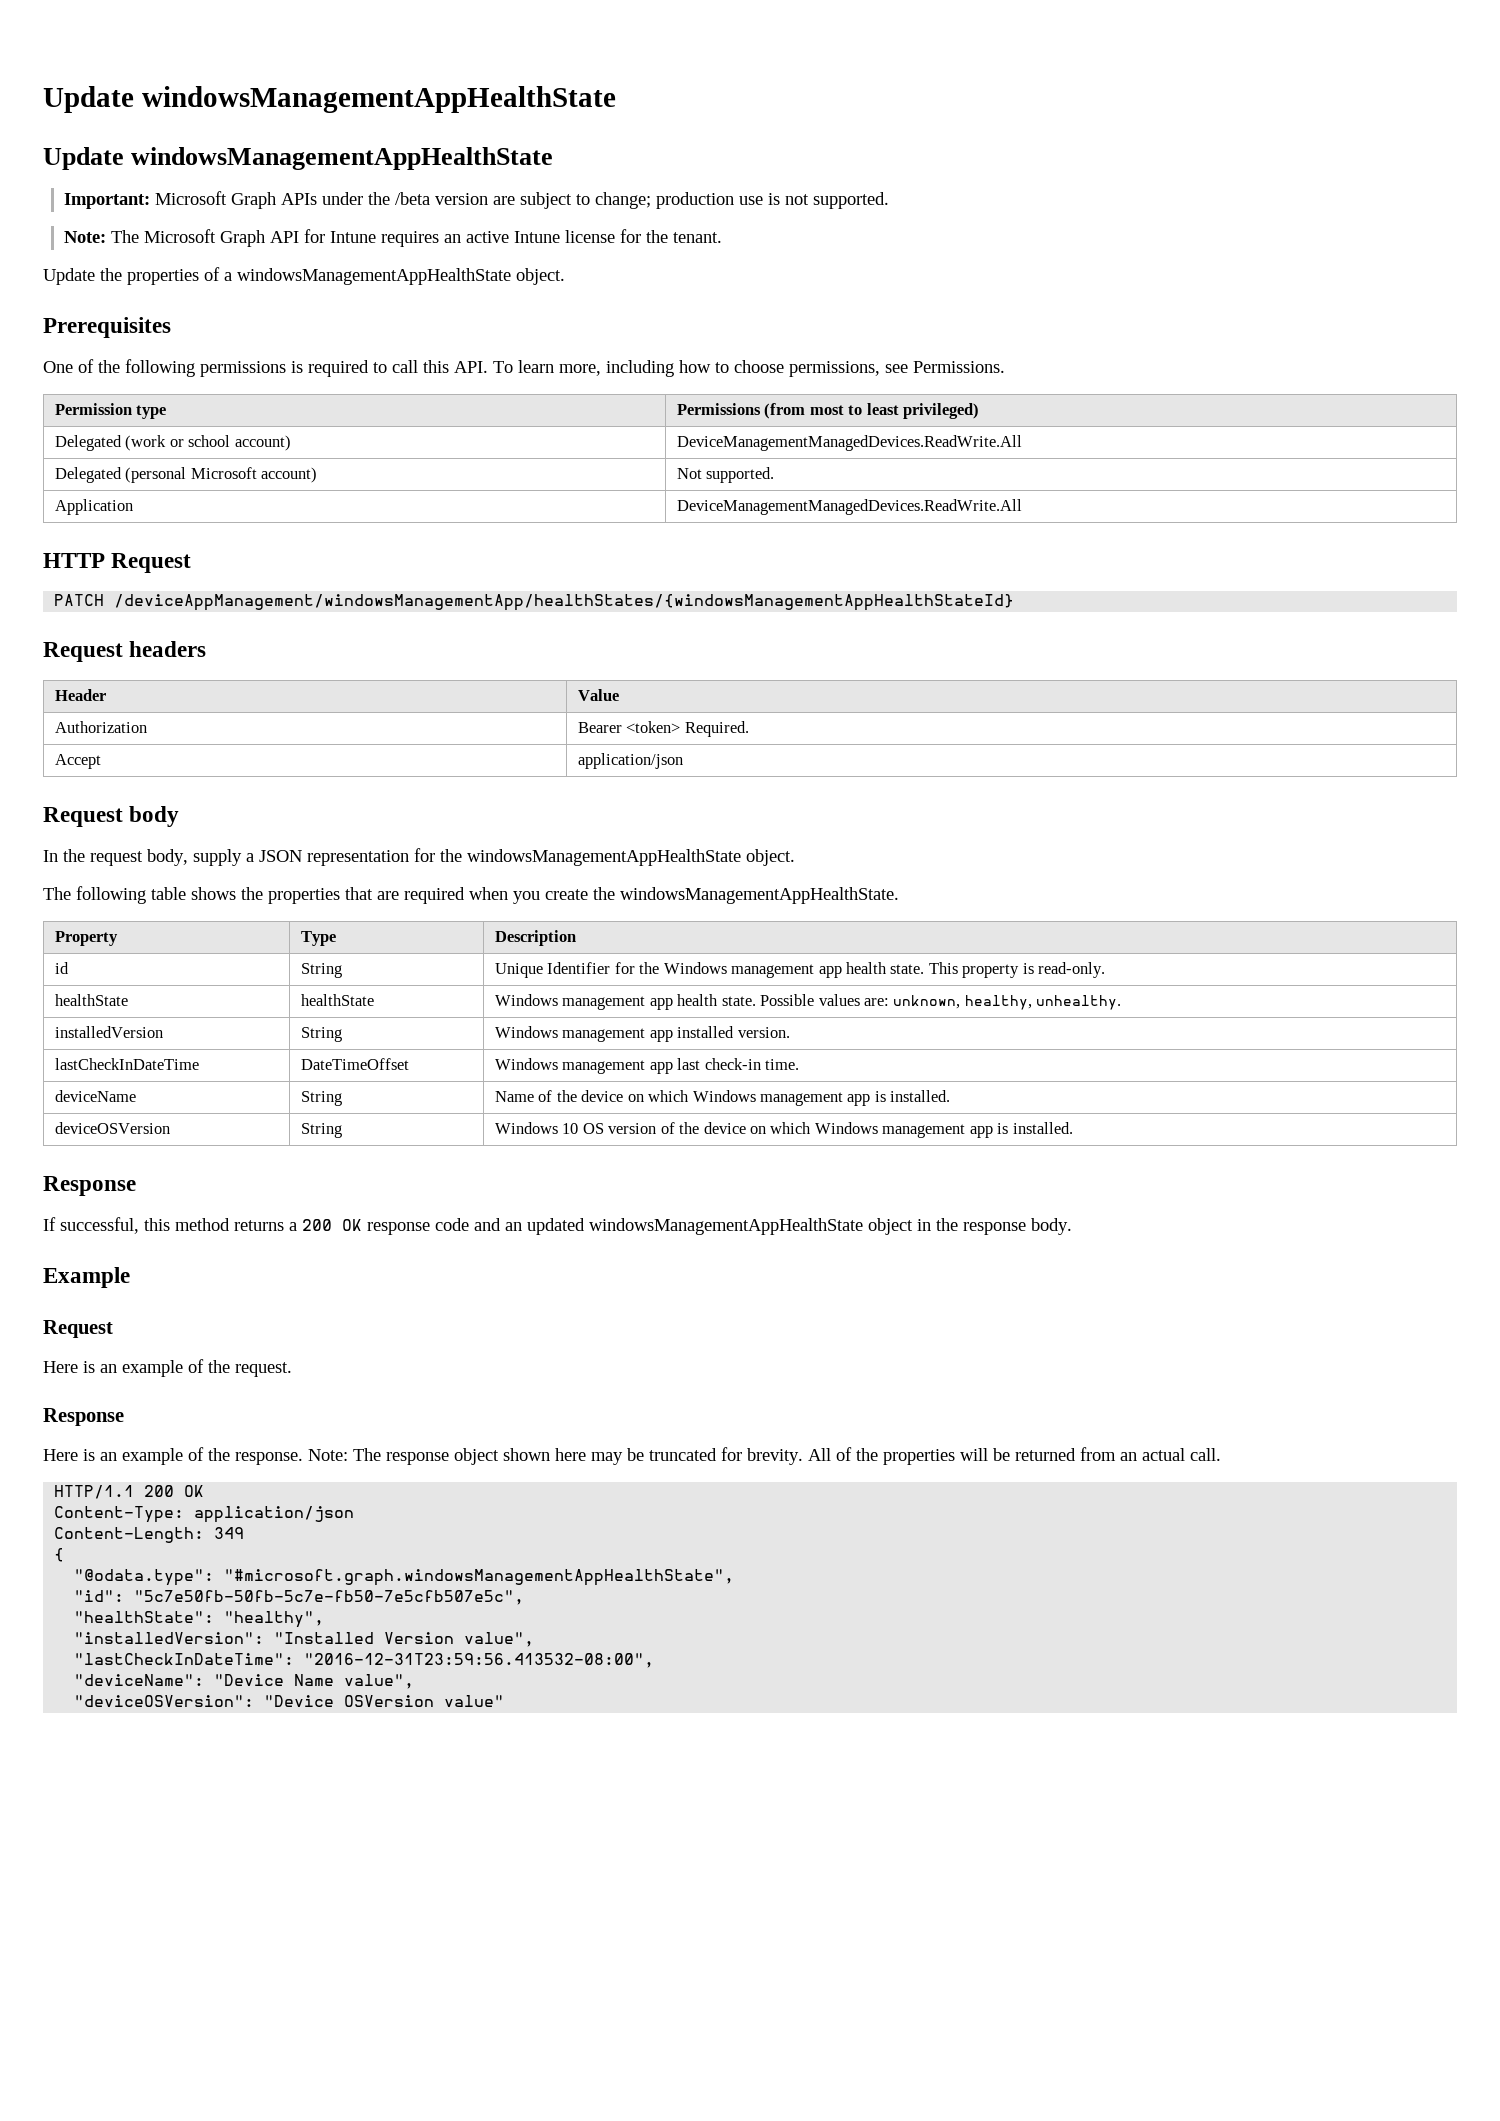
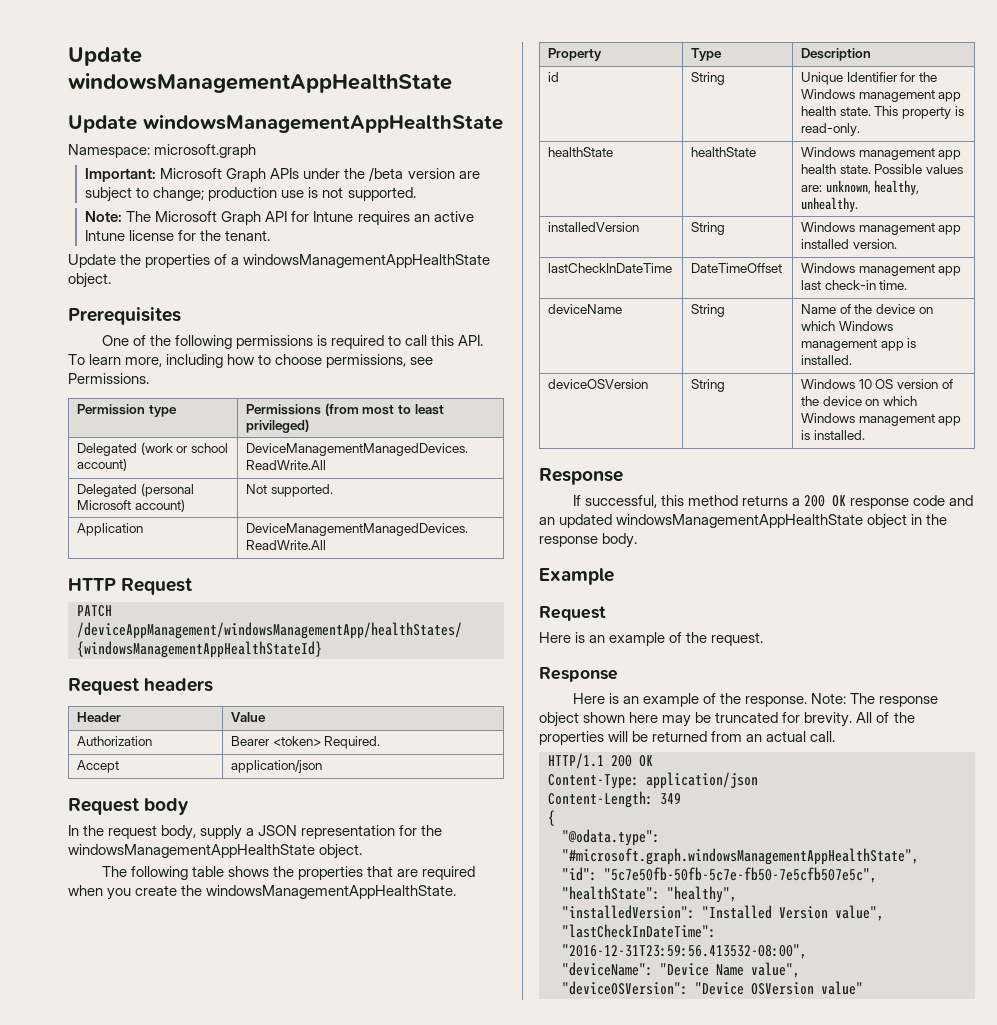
(554, 158) none -> [68,144,257,158] // Namespace: microsoft.graph

